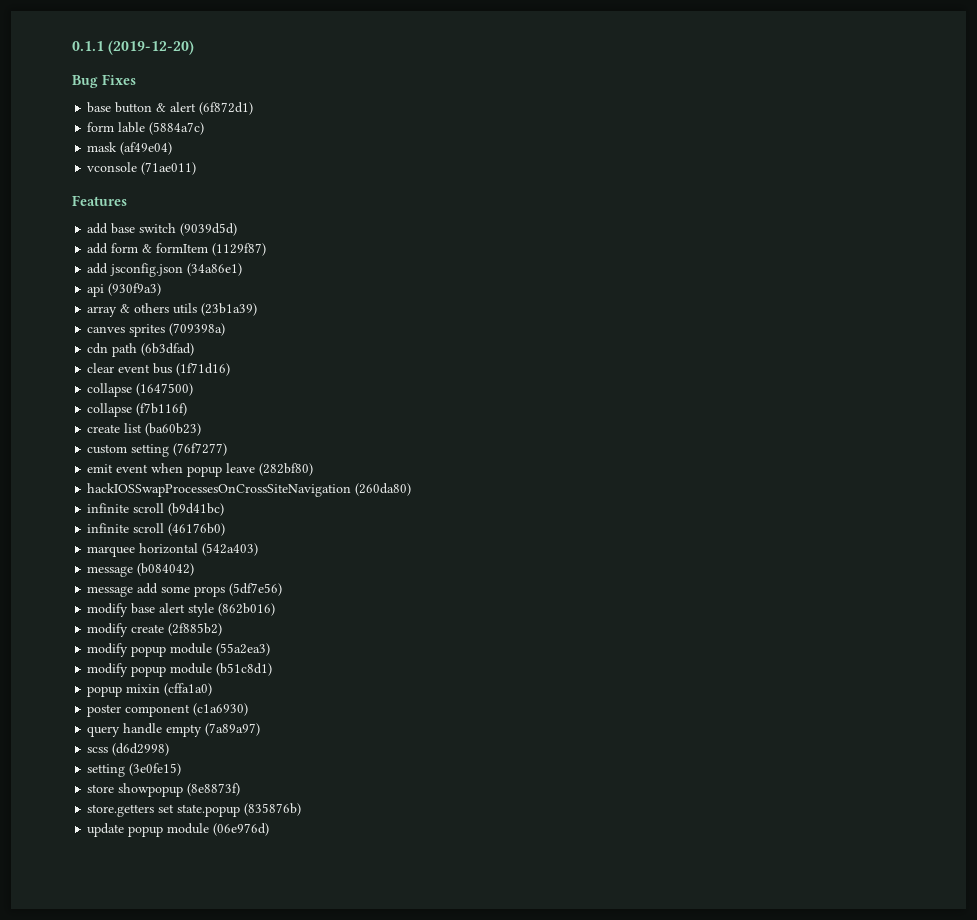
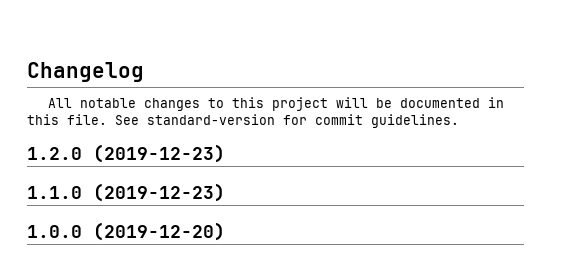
[72,40,195,55] [72,74,136,88] [87,102,254,115] [87,122,205,135] [87,142,173,155] [87,162,197,175] [72,195,127,206] [87,223,238,236] [87,243,267,256] [87,263,243,277] [87,283,162,297] [87,303,258,317] [87,323,226,337] [87,343,195,357] [87,363,231,376] [87,383,194,397] [87,403,188,417] [87,423,202,436] [87,443,228,457] [87,463,314,477] [87,483,412,497] [87,503,225,516] [87,523,226,536] [87,543,259,557] [87,563,195,577] [87,583,283,597] [87,603,276,617] [87,623,223,637] [87,643,271,657] [87,663,273,677] [87,683,213,697] [87,703,249,717] [87,723,261,737] [87,743,170,756] [87,763,182,777] [87,783,241,797] [87,803,302,817] [87,823,270,837] 0.1.1 (2019-12-20) // Bug Fixes // base button & alert (6f872d1) // form lable (5884a7c) // mask (af49e04) // vconsole (71ae011) // Features // add base switch (9039d5d) // add form & formItem (1129f87) // add jsconfig.json (34a86e1) // api (930f9a3) // array & others utils (23b1a39) // canves sprites (709398a) // cdn path (6b3dfad) // clear event bus (1f71d16) // collapse (1647500) // collapse (f7b116f) // create list (ba60b23) // custom setting (76f7277) // emit event when popup leave (282bf80) // hackIOSSwapProcessesOnCrossSiteNavigation (260da80) // infinite scroll (b9d41bc) // infinite scroll (46176b0) // marquee horizontal (542a403) // message (b084042) // message add some props (5df7e56) // modify base alert style (862b016) // modify create (2f885b2) // modify popup module (55a2ea3) // modify popup module (b51c8d1) // popup mixin (cffa1a0) // poster component (c1a6930) // query handle empty (7a89a97) // scss (d6d2998) // setting (3e0fe15) // store showpopup (8e8873f) // store.getters set state.popup (835876b) // update popup module (06e976d) -> [27,62,144,82] [48,97,505,111] [27,114,459,128] [27,144,225,163] [27,183,225,202] [27,222,225,241] Changelog // All notable changes to this project will be documented in this file. See standard-version for commit guidelines. // 1.2.0 (2019-12-23) // 1.1.0 (2019-12-23) // 1.0.0 (2019-12-20)

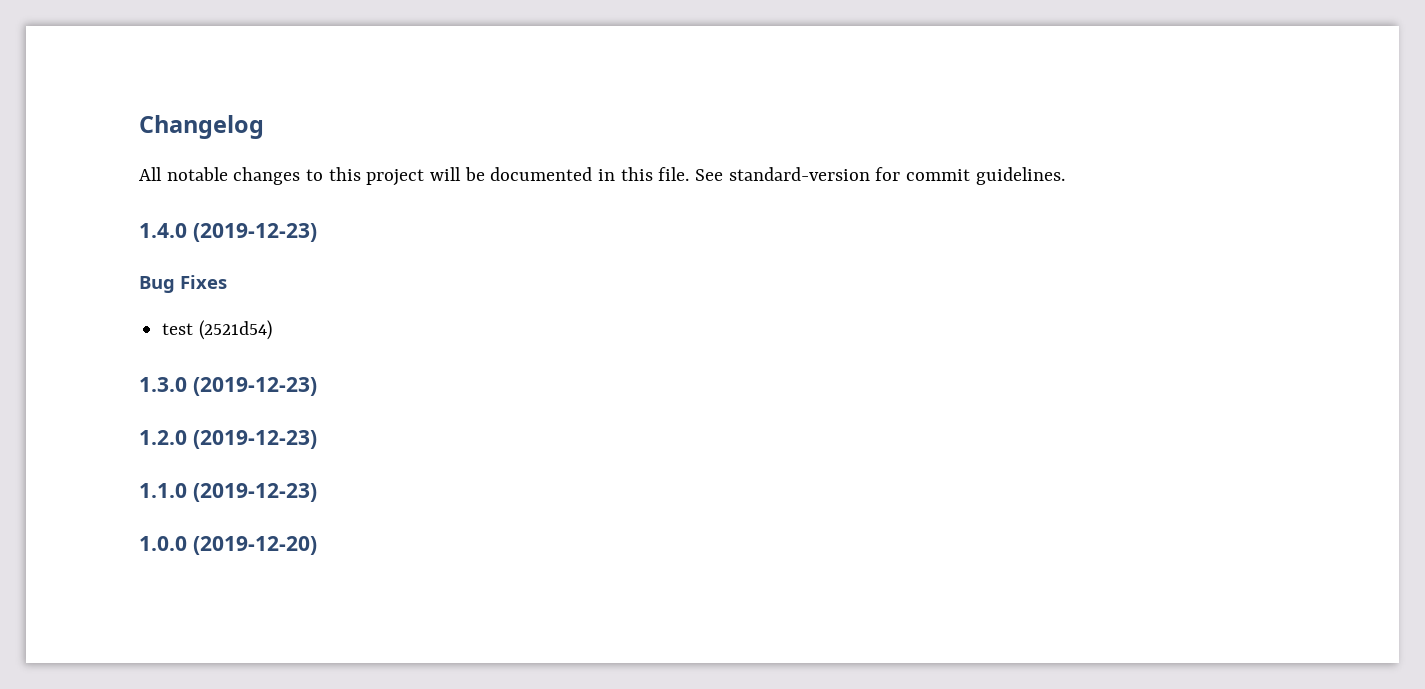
(459, 121) none -> [139,223,317,242] [139,275,227,293] [162,320,272,340] [139,377,317,396] // 1.4.0 (2019-12-23) // Bug Fixes // test (2521d54) // 1.3.0 (2019-12-23)

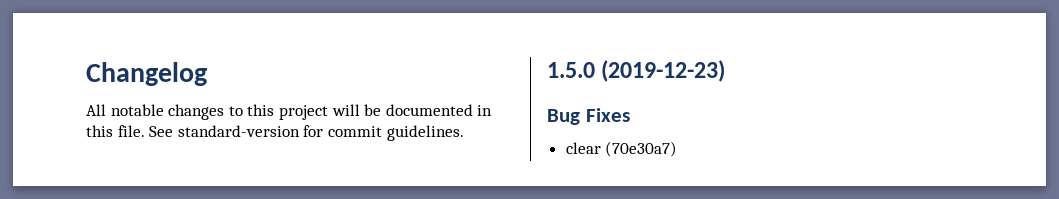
[139,223,187,238] 1.4.0 -> [547,62,595,78] 1.5.0
[162,320,272,340] [139,377,317,396] [139,430,317,449] [139,483,317,502] [139,536,317,555] test (2521d54) // 1.3.0 (2019-12-23) // 1.2.0 (2019-12-23) // 1.1.0 (2019-12-23) // 1.0.0 (2019-12-20) -> [565,141,678,157] clear (70e30a7)

